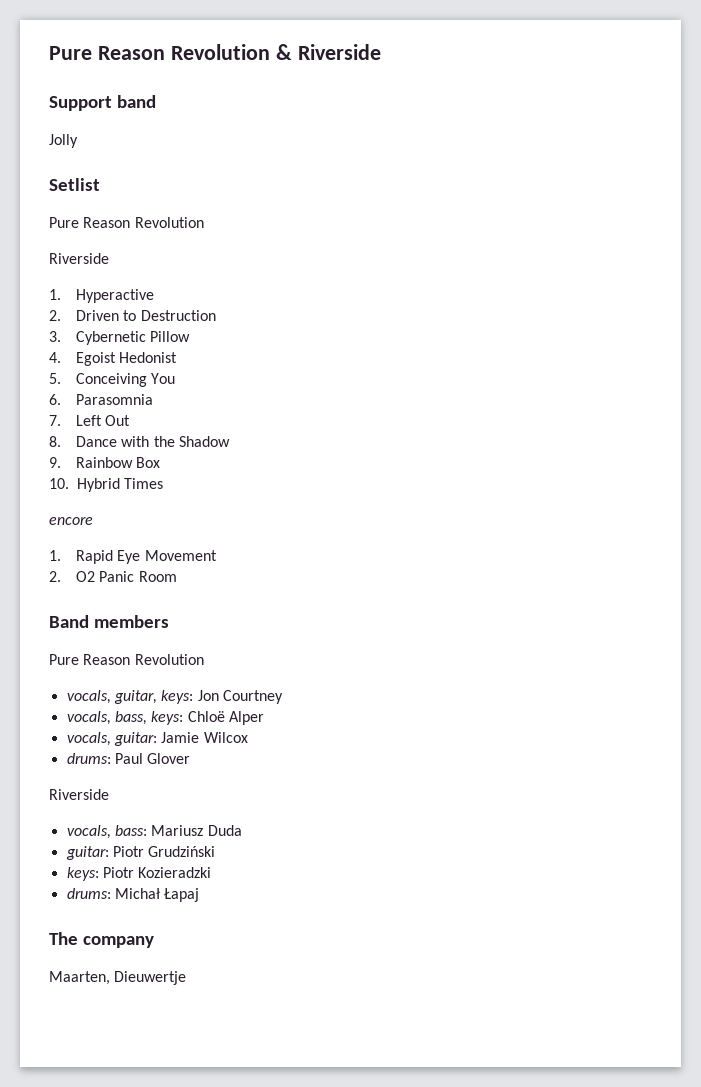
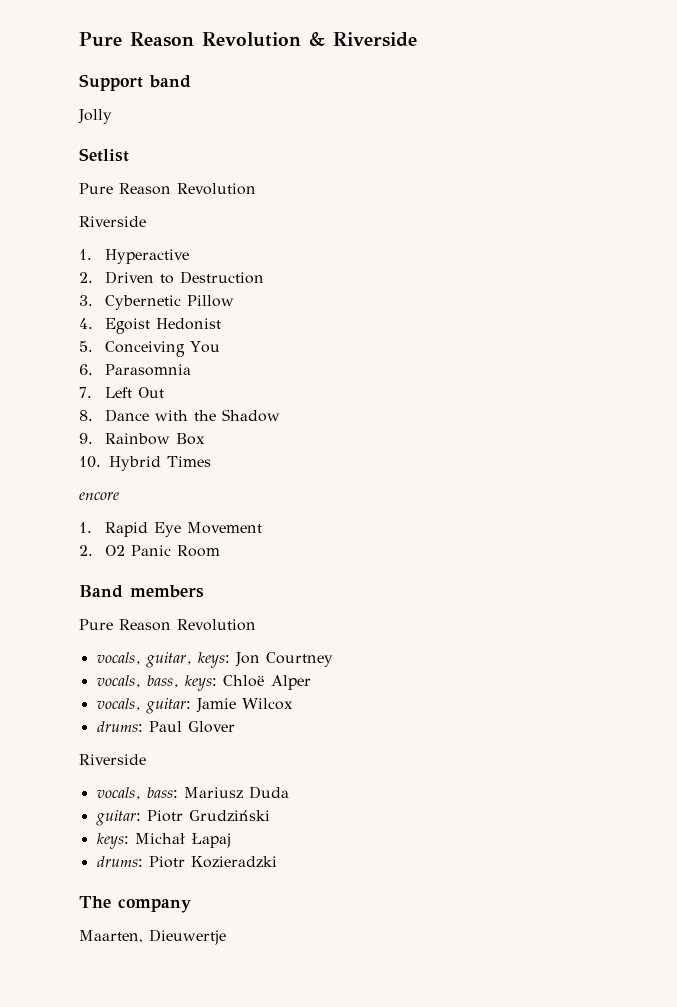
(99, 874) none -> [134,833,231,848] [96,856,143,867] Michał Łapaj // drums:
[66,888,200,902] // drums: Michał Łapaj -> (277, 862) none

